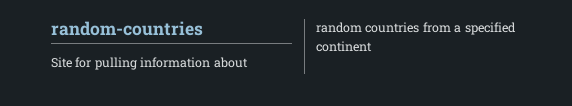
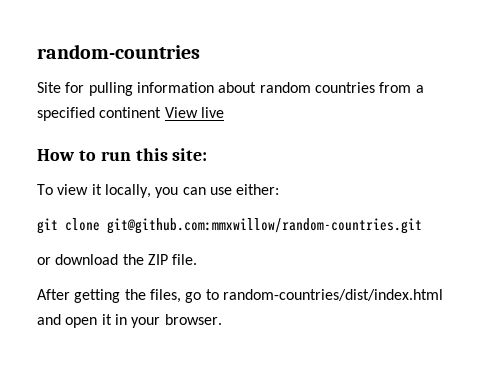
(372, 46) none -> [164,107,224,118] [37,148,208,161] [37,184,280,198] [37,218,422,234] [37,254,198,265] [37,289,443,303] [37,314,222,328] View live // How to run this site: // To view it locally, you can use either: // git clone git@github.com:mmxwillow/random-countries.git // or download the ZIP file. // After getting the files, go to random-countries/dist/index.html and open it in your browser.

